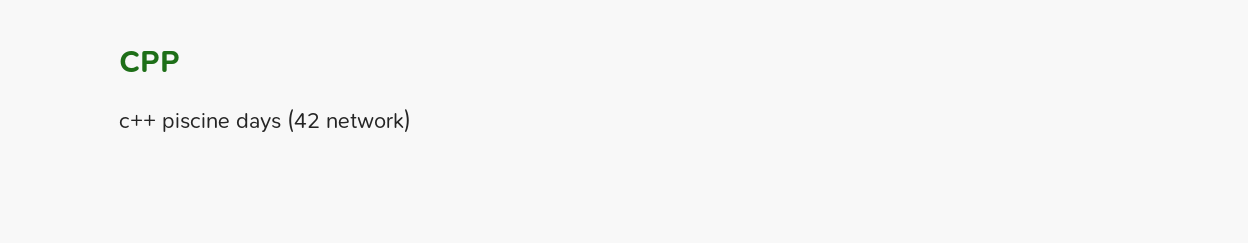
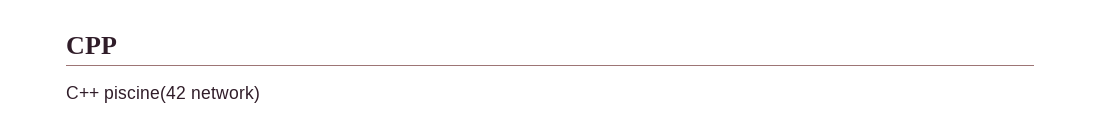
[119,108,320,133] c++ piscine days (42 -> [66,86,186,103] C++ piscine(42

